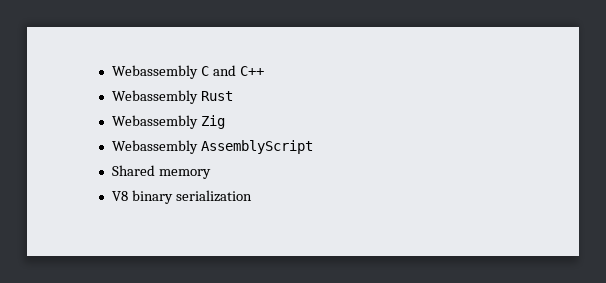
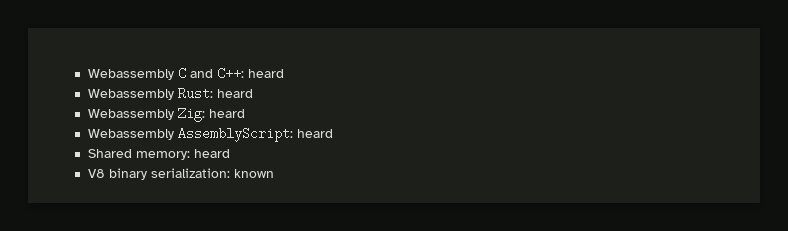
[239,66,264,76] [111,90,233,104] [111,115,225,129] [111,140,313,154] C++ // Webassembly Rust // Webassembly Zig // Webassembly AssemblyScript -> [216,67,284,80] [87,87,253,100] [87,107,245,122] [87,127,333,142] C++: heard // Webassembly Rust: heard // Webassembly Zig: heard // Webassembly AssemblyScript: heard
[158,169,211,179] memory -> [135,149,230,160] memory: heard
[175,190,252,202] serialization -> [150,168,274,178] serialization: known

